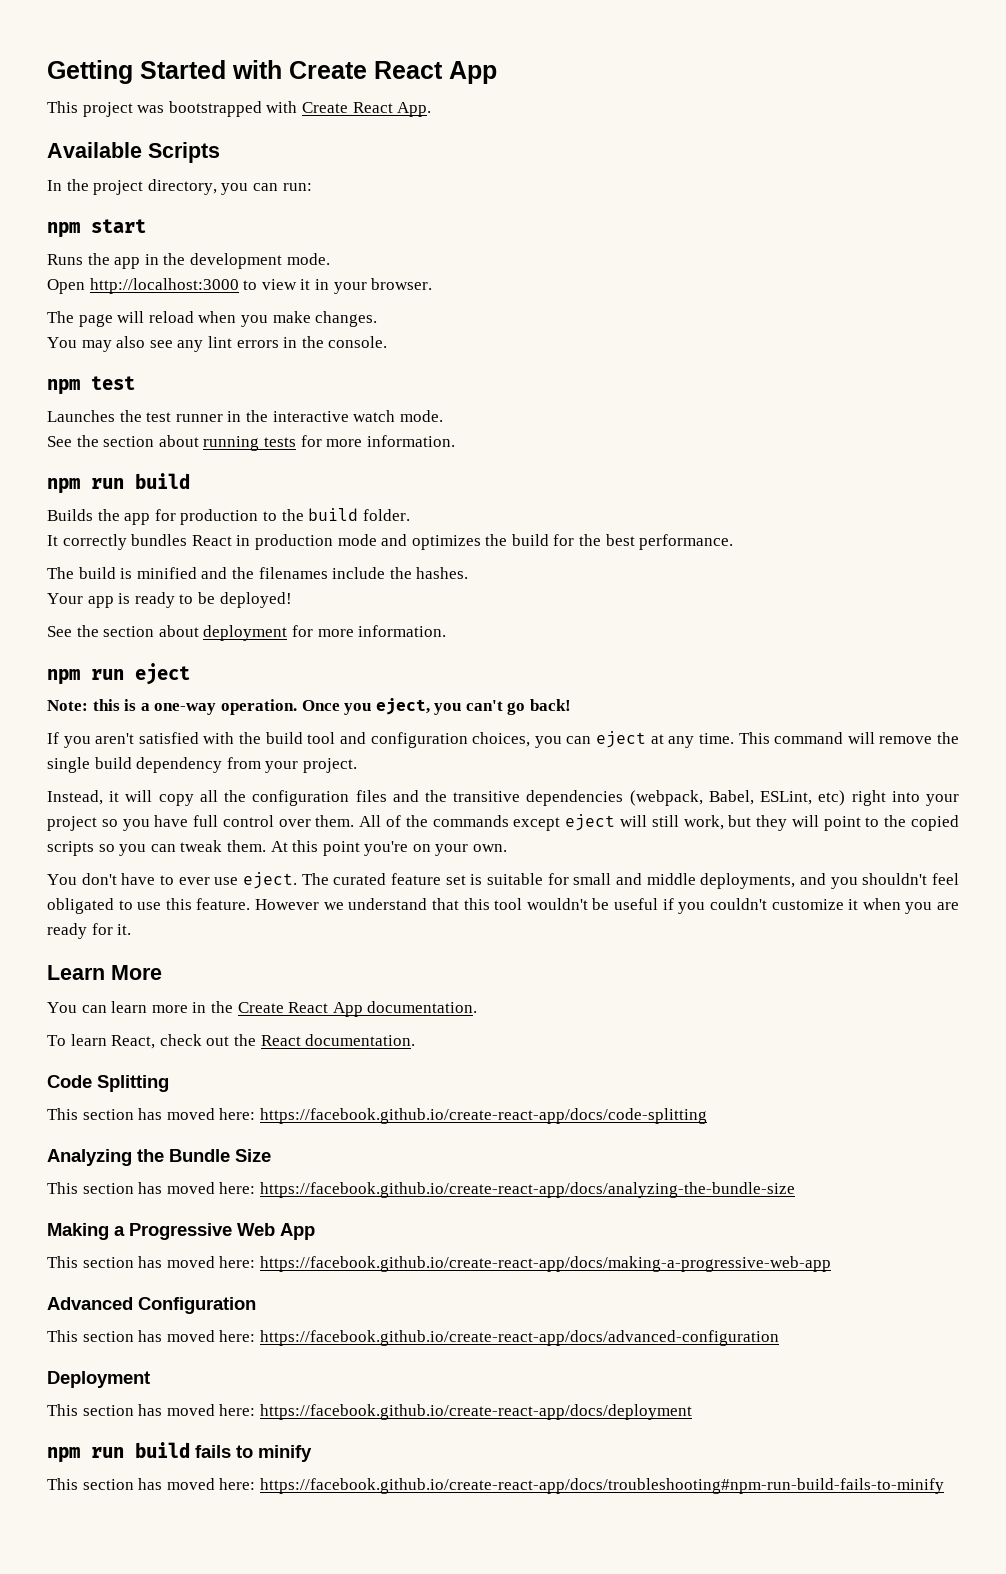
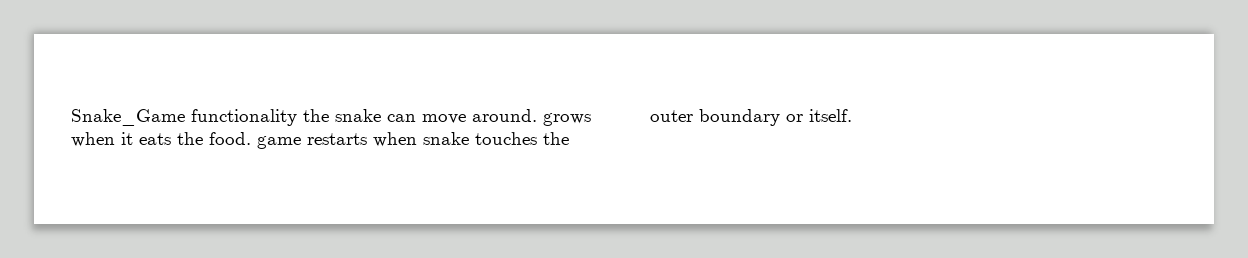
[47,60,497,84] [47,101,432,117] [47,142,220,163] [47,179,312,195] [47,219,146,238] [47,253,330,269] [47,278,433,294] [47,311,378,327] [47,336,388,352] [47,376,135,395] [47,410,443,422] [47,435,455,451] [47,473,190,494] [47,508,410,525] [47,534,734,550] [47,567,469,579] [47,592,292,608] [47,625,447,641] [47,663,190,685] [47,698,572,715] [47,731,959,748] [47,757,357,773] [47,790,959,806] [47,814,959,831] [47,840,508,856] [47,872,959,889] [47,898,959,914] [47,923,132,939] [47,965,162,980] [47,1001,478,1017] [47,1034,416,1049] [47,1075,169,1092] [47,1108,707,1124] [47,1149,271,1166] [47,1182,795,1198] [47,1223,315,1240] [47,1256,831,1272] [47,1297,256,1314] [47,1330,779,1346] [47,1371,150,1388] [47,1404,692,1420] [47,1442,312,1463] [47,1478,944,1494] Getting Started with Create React App // This project was bootstrapped with Create React App. // Available Scripts // In the project directory, you can run: // npm start // Runs the app in the development mode. // Open http://localhost:3000 to view it in your browser. // The page will reload when you make changes. // You may also see any lint errors in the console. // npm test // Launches the test runner in the interactive watch mode. // See the section about running tests for more information. // npm run build // Builds the app for production to the build folder. // It correctly bundles React in production mode and optimizes the build for the best performance. // The build is minified and the filenames include the hashes. // Your app is ready to be deployed! // See the section about deployment for more information. // npm run eject // Note: this is a one-way operation. Once you eject, you can't go back! // If you aren't satisfied with the build tool and configuration choices, you can eject at any time. This command will remove the single build dependency from your project. // Instead, it will copy all the configuration files and the transitive dependencies (webpack, Babel, ESLint, etc) right into your project so you have full control over them. All of the commands except eject will still work, but they will point to the copied scripts so you can tweak them. At this point you're on your own. // You don't have to ever use eject. The curated feature set is suitable for small and middle deployments, and you shouldn't feel obligated to use this feature. However we understand that this tool wouldn't be useful if you couldn't customize it when you are ready for it. // Learn More // You can learn more in the Create React App documentation. // To learn React, check out the React documentation. // Code Splitting // This section has moved here: https://facebook.github.io/create-react-app/docs/code-splitting // Analyzing the Bundle Size // This section has moved here: https://facebook.github.io/create-react-app/docs/analyzing-the-bundle-size // Making a Progressive Web App // This section has moved here: https://facebook.github.io/create-react-app/docs/making-a-progressive-web-app // Advanced Configuration // This section has moved here: https://facebook.github.io/create-react-app/docs/advanced-configuration // Deployment // This section has moved here: https://facebook.github.io/create-react-app/docs/deployment // npm run build fails to minify // This section has moved here: https://facebook.github.io/create-react-app/docs/troubleshooting#npm-run-build-fails-to-minify -> [71,109,591,126] [71,132,569,149] [650,109,852,126] Snake_Game functionality the snake can move around. grows when it eats the food. game restarts when snake touches the outer boundary or itself.

